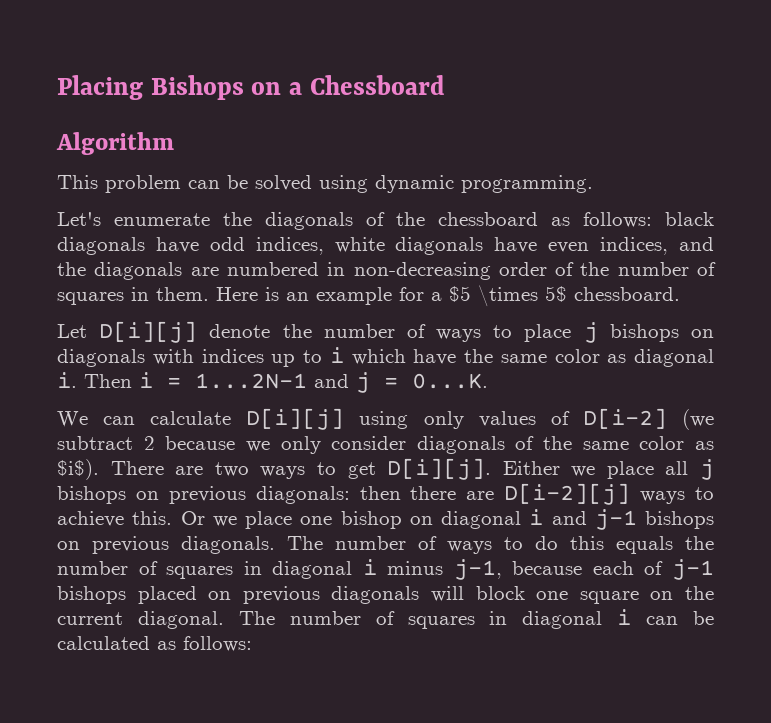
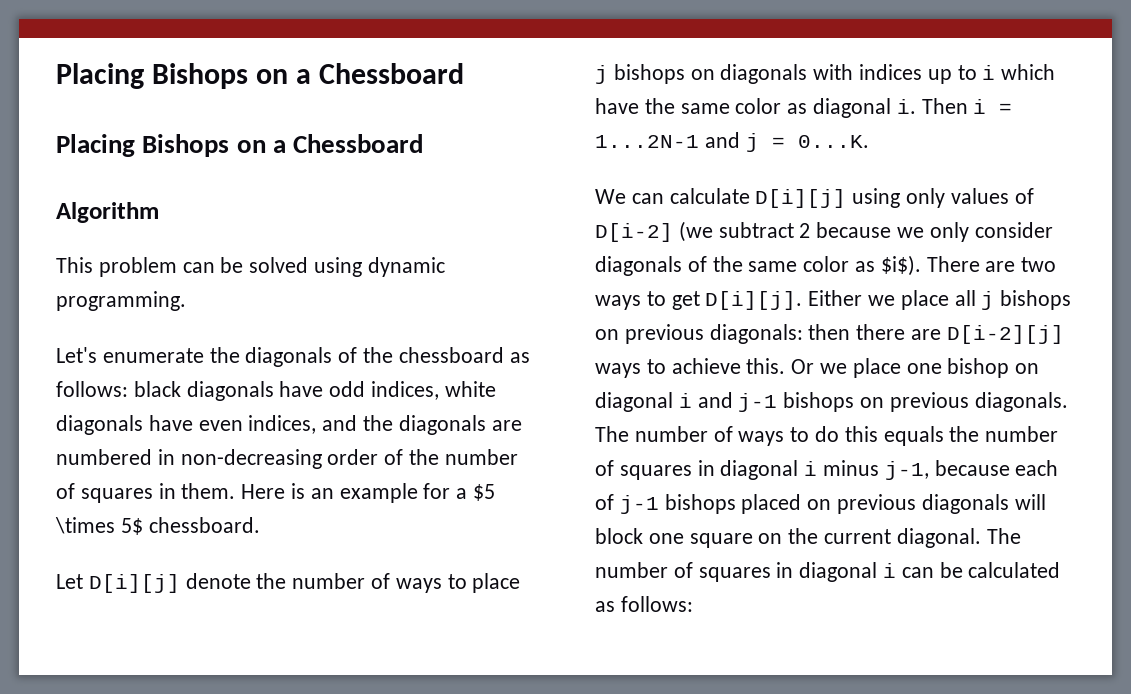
[57,75,445,100] Placing Bishops on a Chessboard -> [56,63,464,89] [56,134,424,157] Placing Bishops on a Chessboard // Placing Bishops on a Chessboard

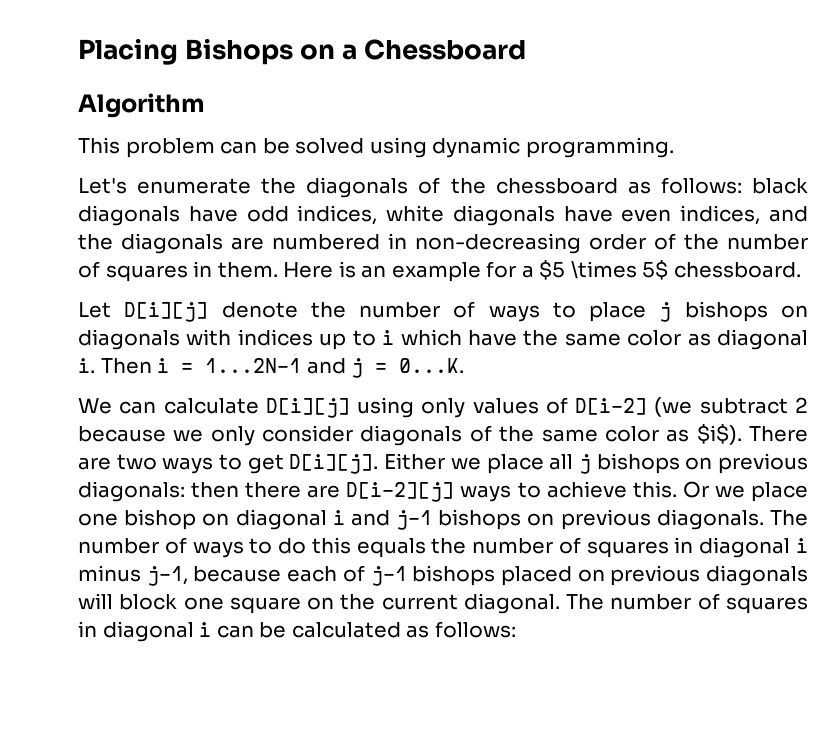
[56,63,464,89] [56,134,424,157] Placing Bishops on a Chessboard // Placing Bishops on a Chessboard -> [78,39,527,65] Placing Bishops on a Chessboard

